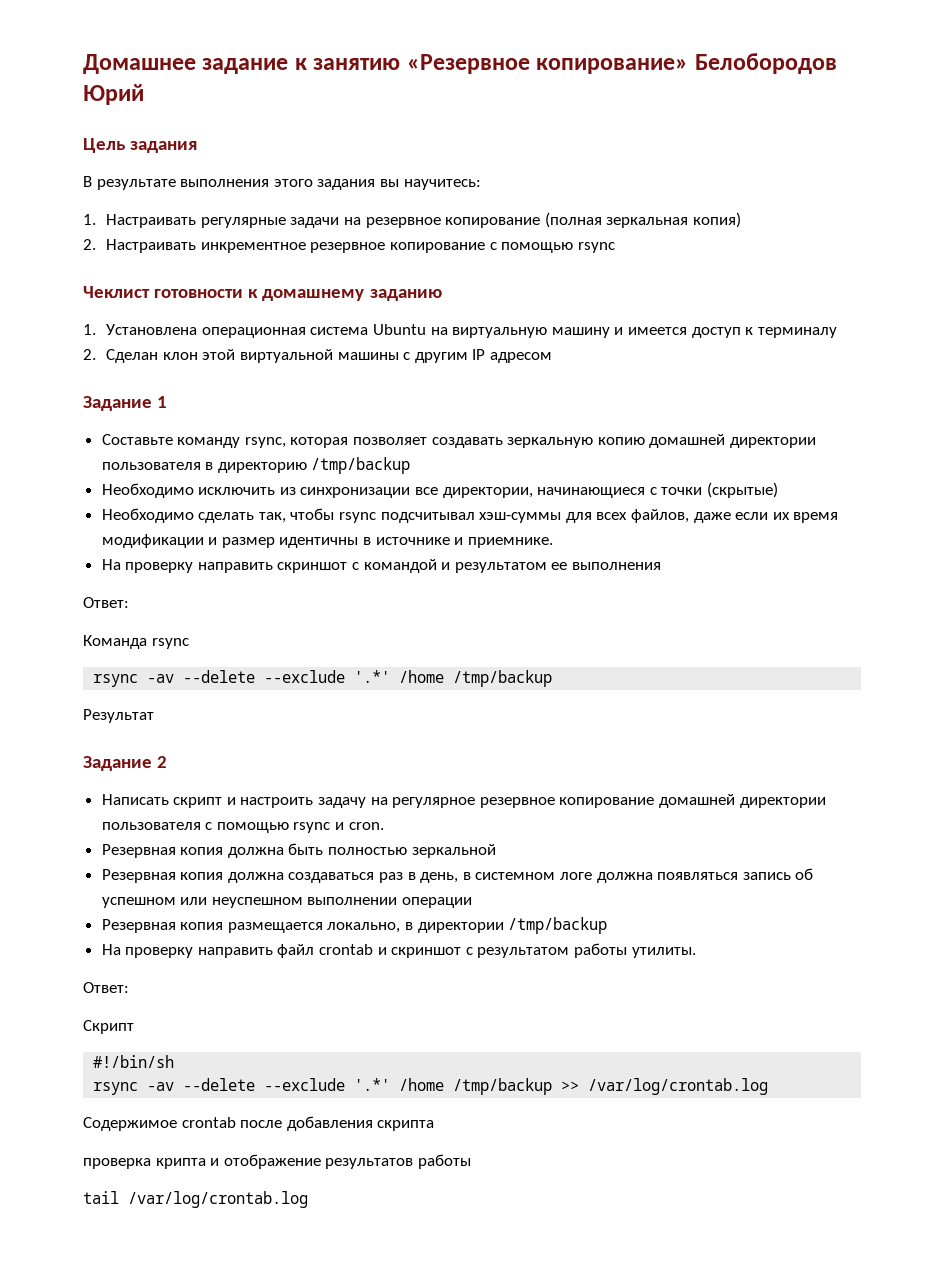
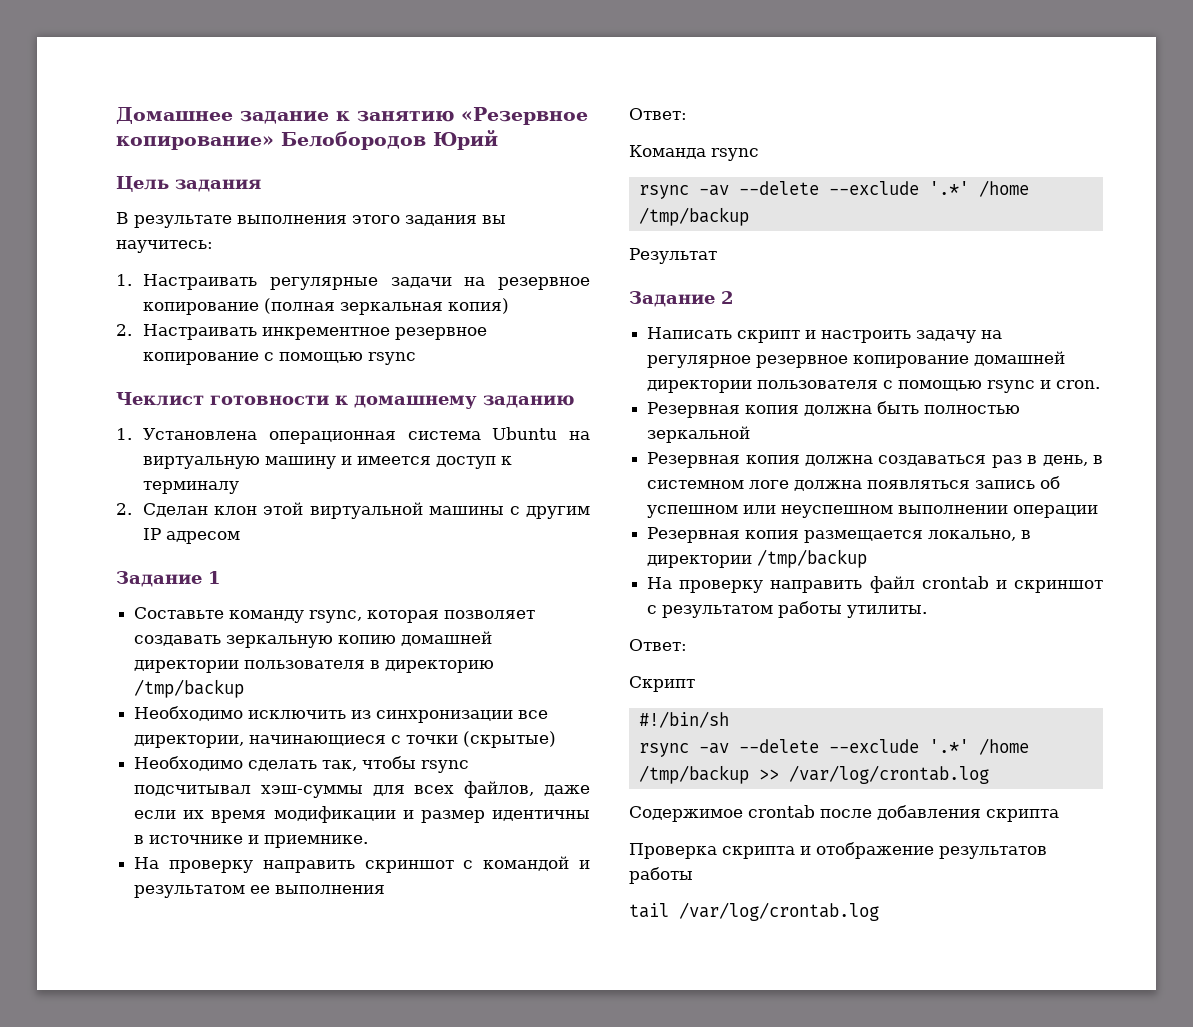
[83,1158,206,1169] проверка крипта -> [629,843,795,859] Проверка скрипта

